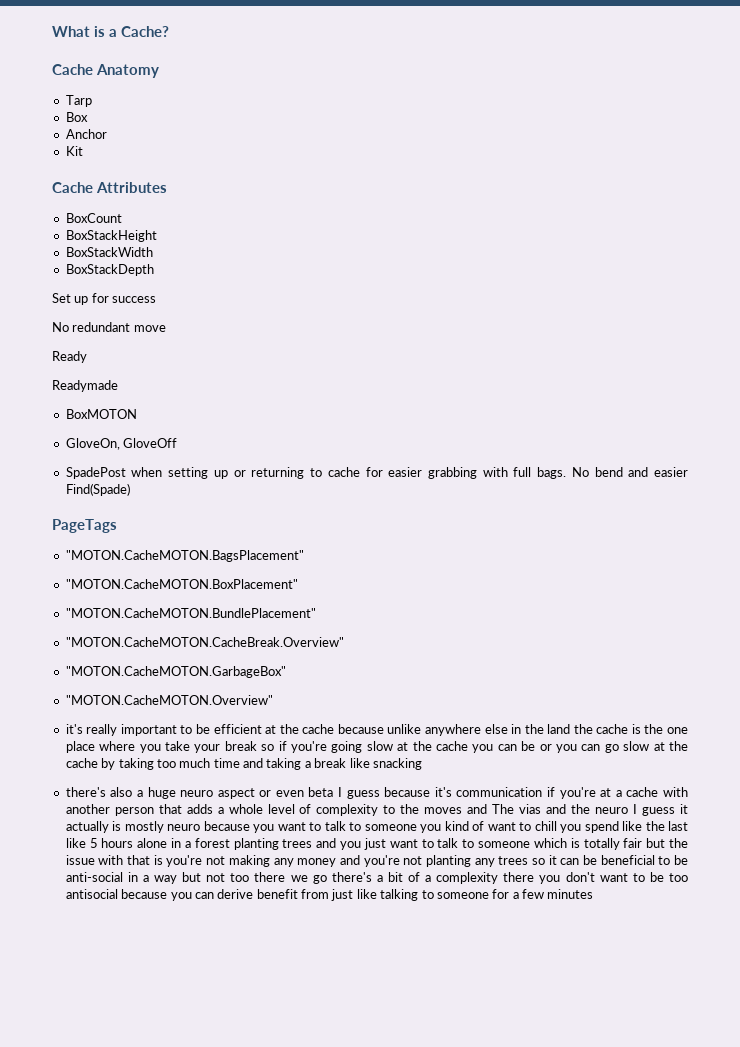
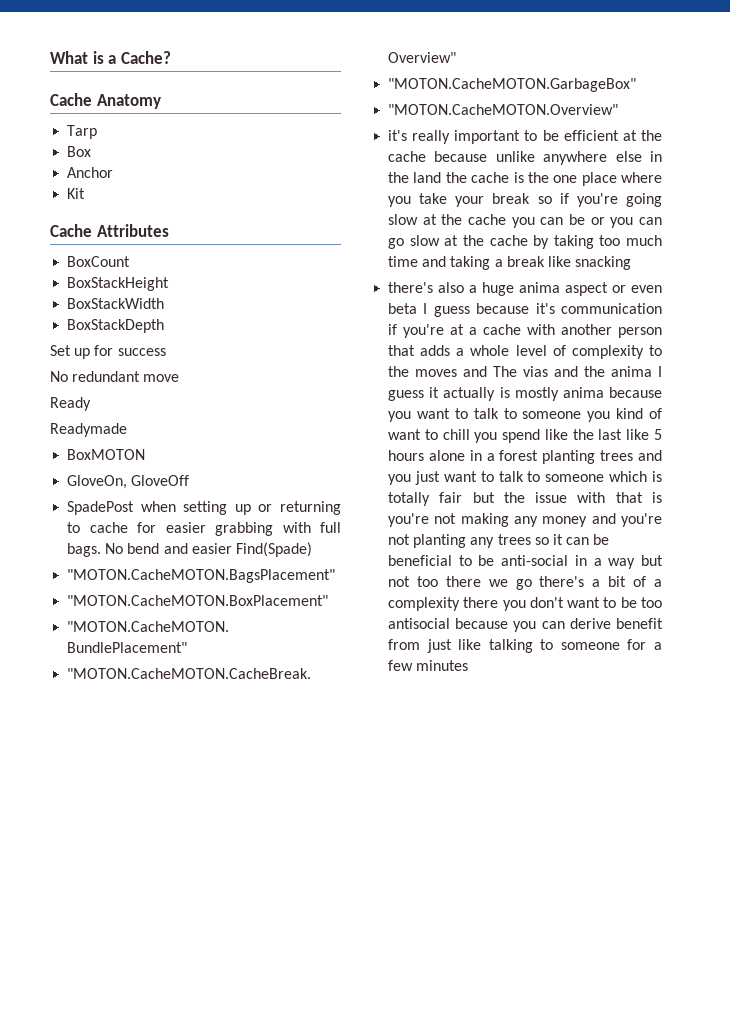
[52,519,117,533] // PageTags -> (312, 549) none
[180,790,214,797] neuro -> [519,282,561,293] anima
[595,807,629,814] neuro -> [611,366,653,377] anima
[167,824,201,831] neuro -> [562,387,604,398] anima

